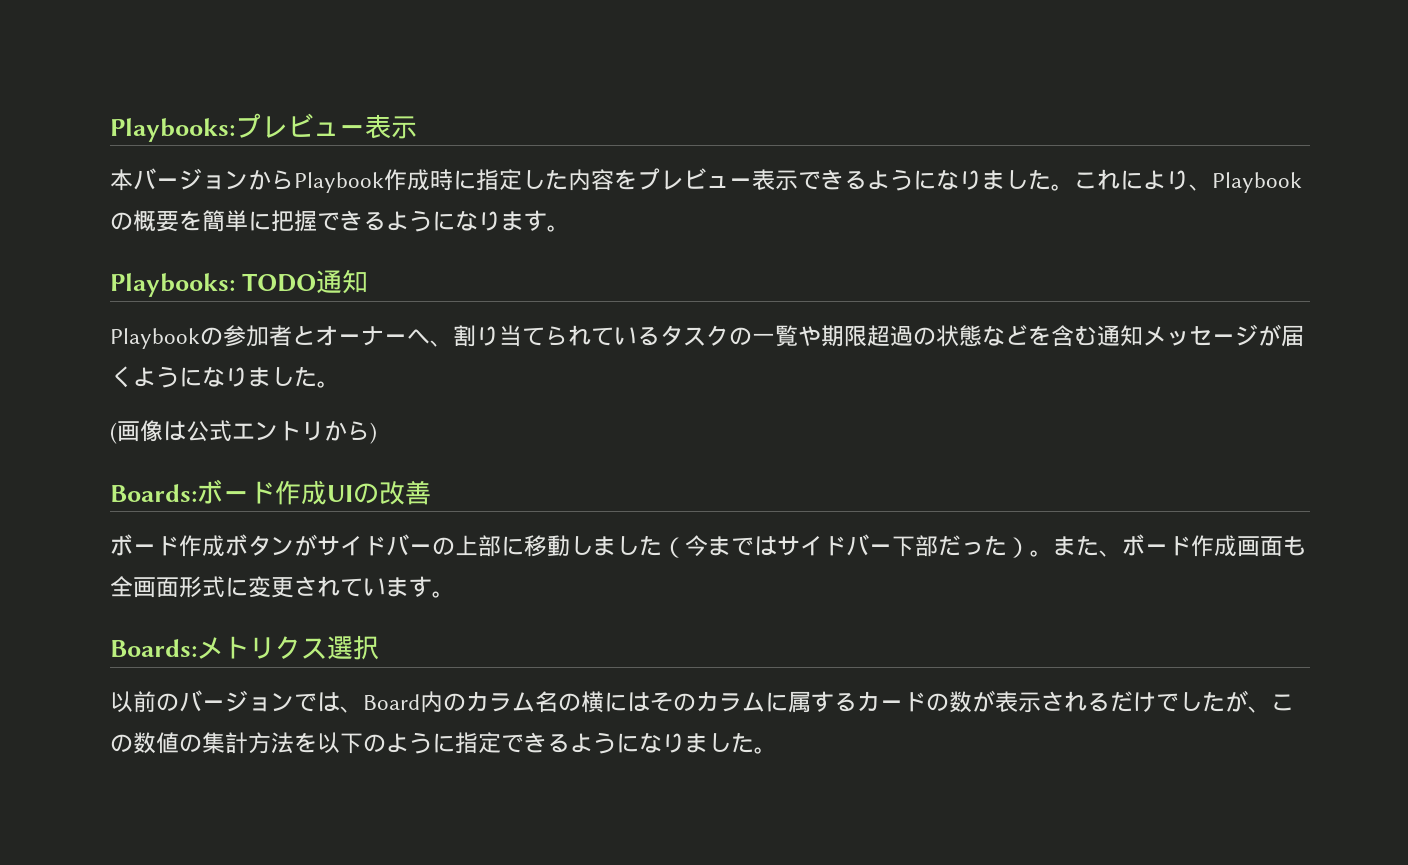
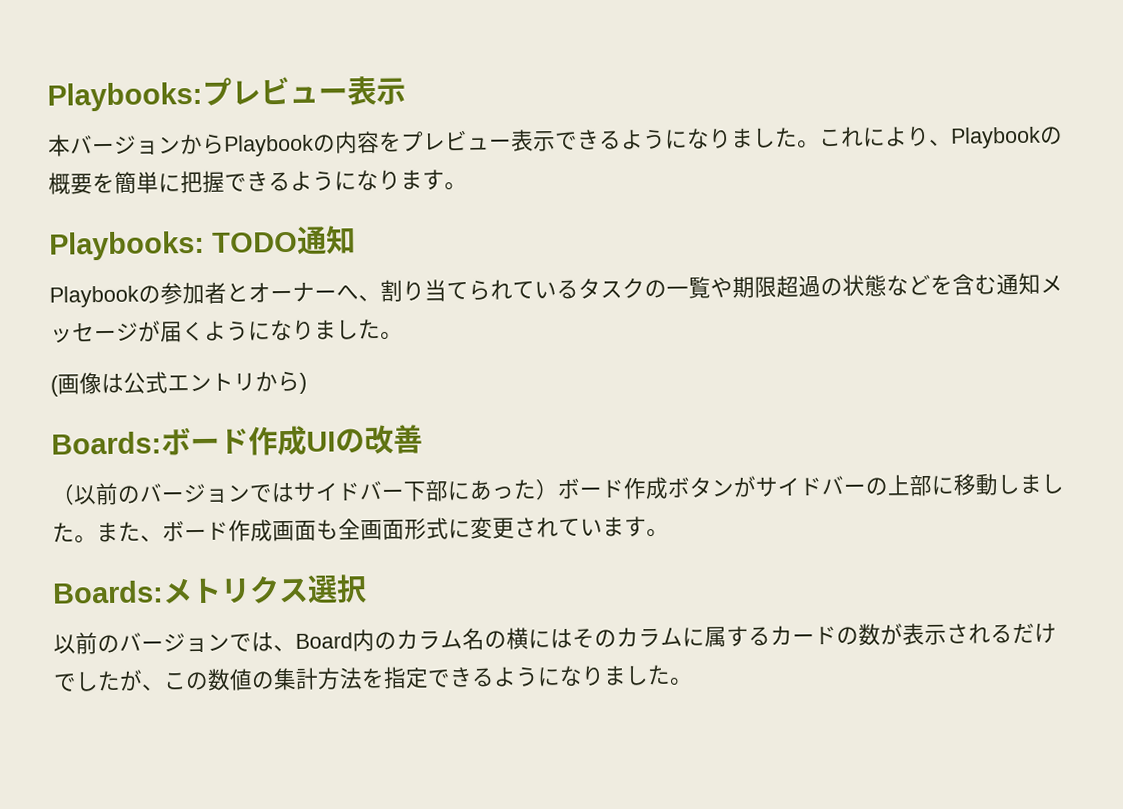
[384,169,568,191] 作成時に指定した -> [313,134,336,153] の
(431, 492) none -> [51,479,559,506] （以前のバージョンではサイドバー下部にあった）
[662,534,1030,558] （今まではサイドバー下部だった） -> (75, 532) none
[317,732,455,754] 以下のように -> (385, 678) none

